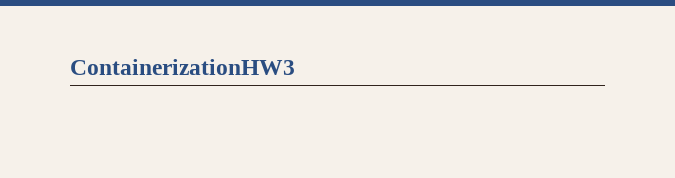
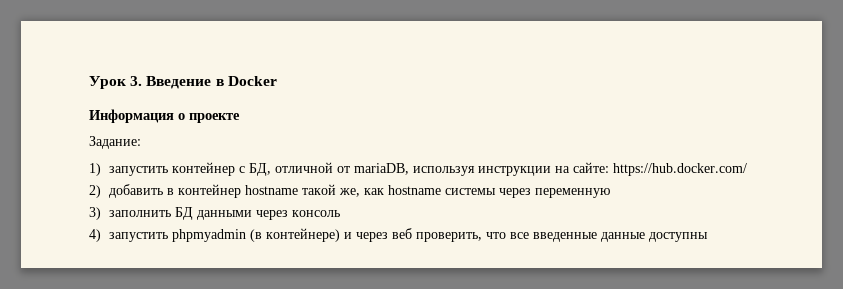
[70,59,295,75] ContainerizationHW3 -> [89,76,277,89] [89,109,240,123] [89,136,141,149] [89,162,747,176] [89,184,610,198] [89,207,340,220] [89,228,708,242] Урок 3. Введение в Docker // Информация о проекте // Задание: // 1) запустить контейнер с БД, отличной от mariaDB, используя инструкции на сайте: https://hub.docker.com/ // 2) добавить в контейнер hostname такой же, как hostname системы через переменную // 3) заполнить БД данными через консоль // 4) запустить phpmyadmin (в контейнере) и через веб проверить, что все введенные данные доступны

